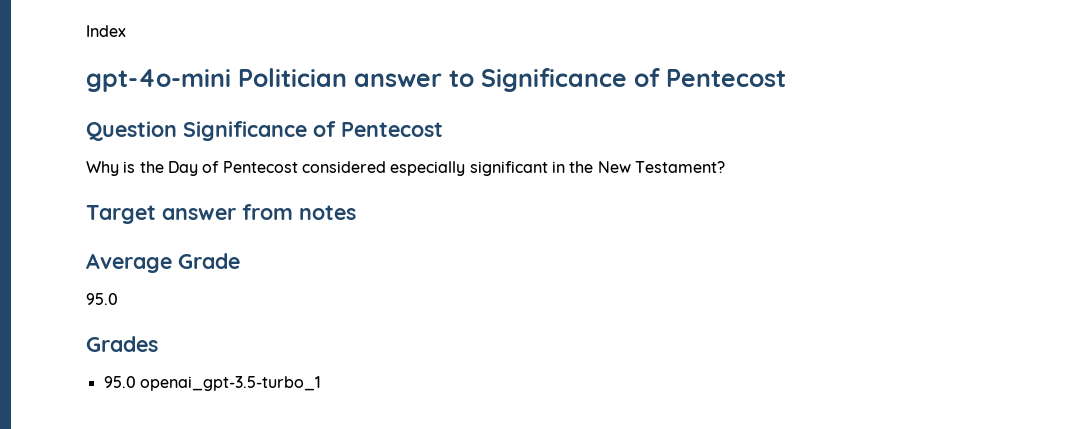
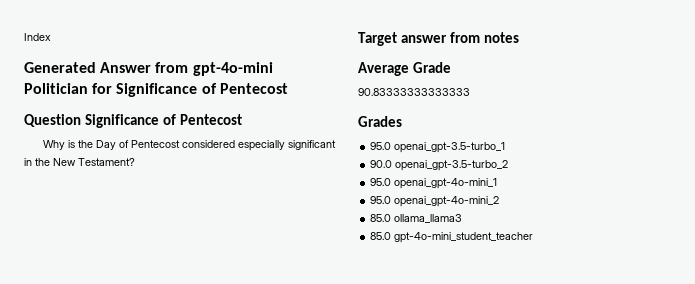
[86,68,474,92] gpt-4o-mini Politician answer to -> [24,62,273,76] [24,83,113,94] Generated Answer from gpt-4o-mini Politician for
[86,293,118,305] 95.0 -> [358,88,470,96] 90.83333333333333
(321, 383) none -> [370,160,509,171] [370,178,498,189] [370,196,500,207] [370,214,463,223] [370,232,534,243] // 90.0 openai_gpt-3.5-turbo_2 // 95.0 openai_gpt-4o-mini_1 // 95.0 openai_gpt-4o-mini_2 // 85.0 ollama_llama3 // 85.0 gpt-4o-mini_student_teacher

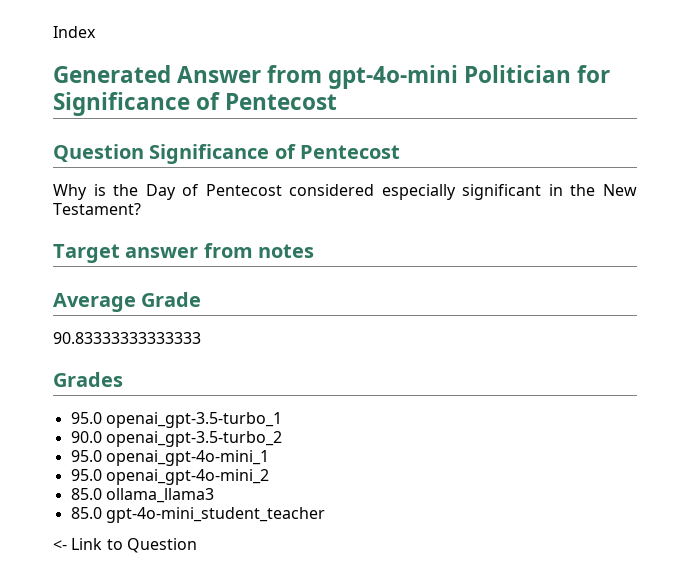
(534, 237) none -> [53,538,197,553] // <- Link to Question

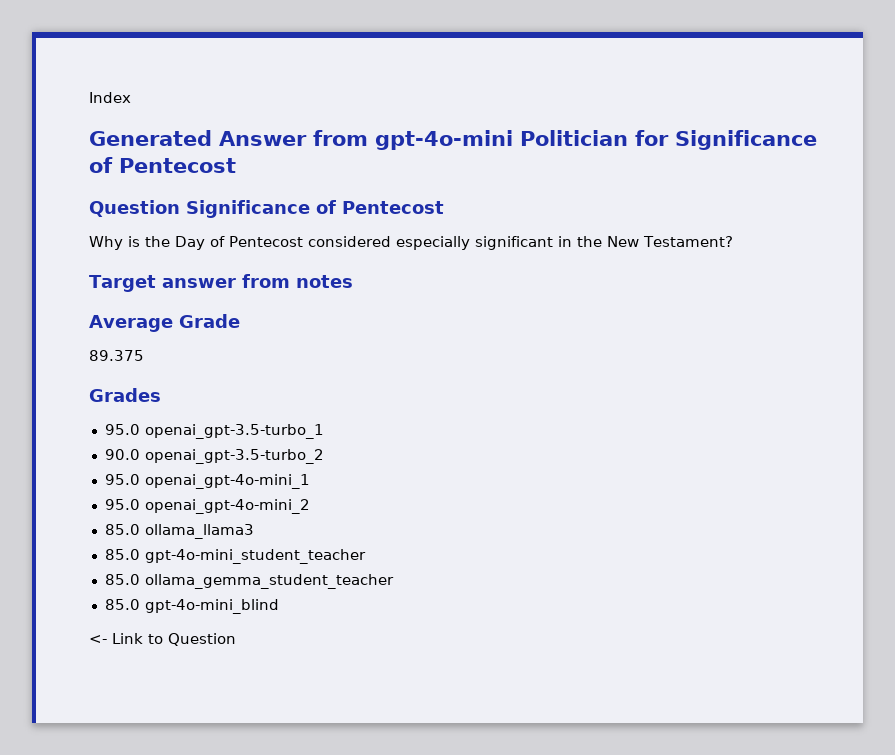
[53,332,201,344] 90.83333333333333 -> [89,350,144,361] 89.375
(325, 515) none -> [104,574,394,589] [104,599,279,614] // 85.0 ollama_gemma_student_teacher // 85.0 gpt-4o-mini_blind

